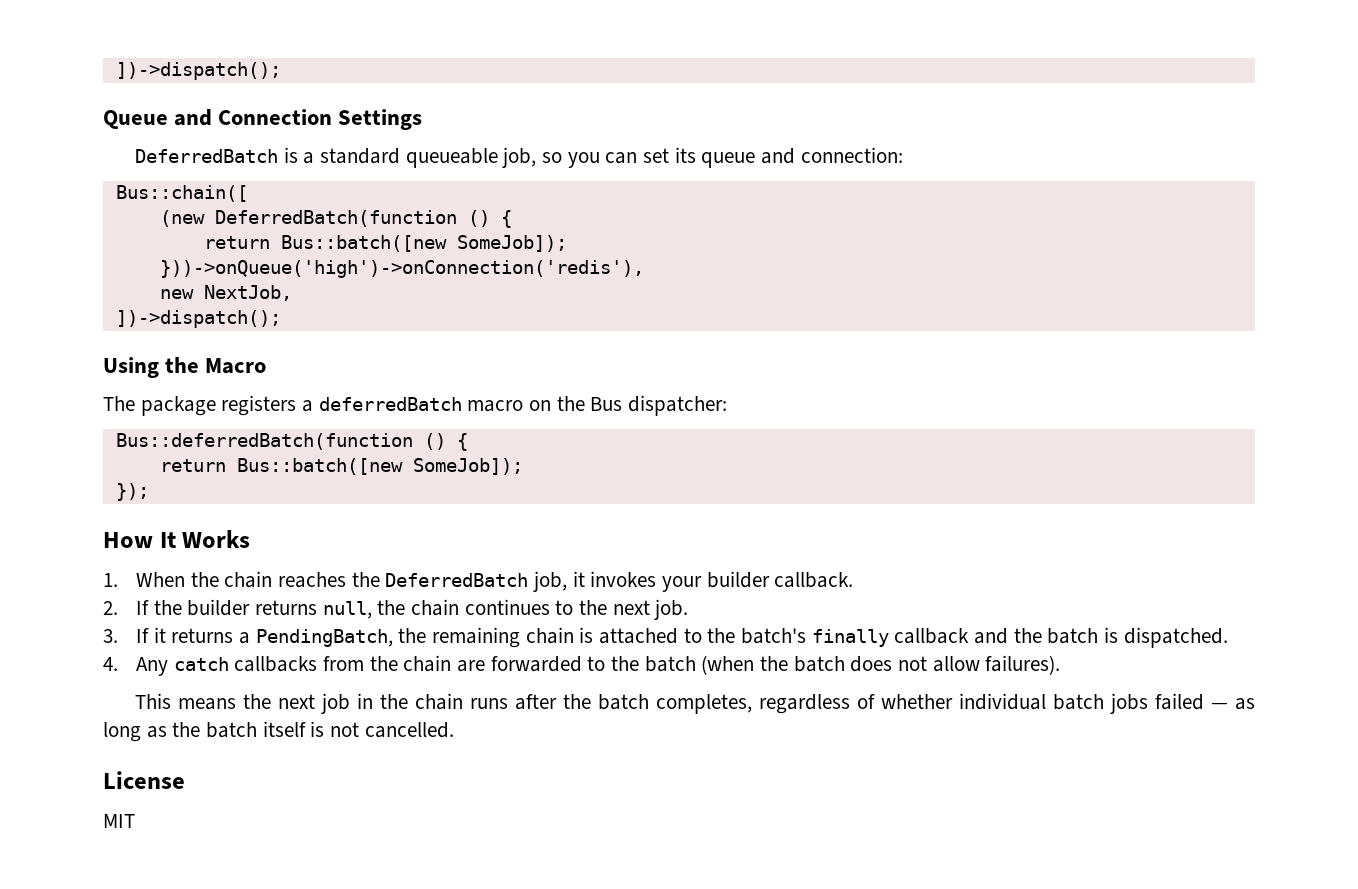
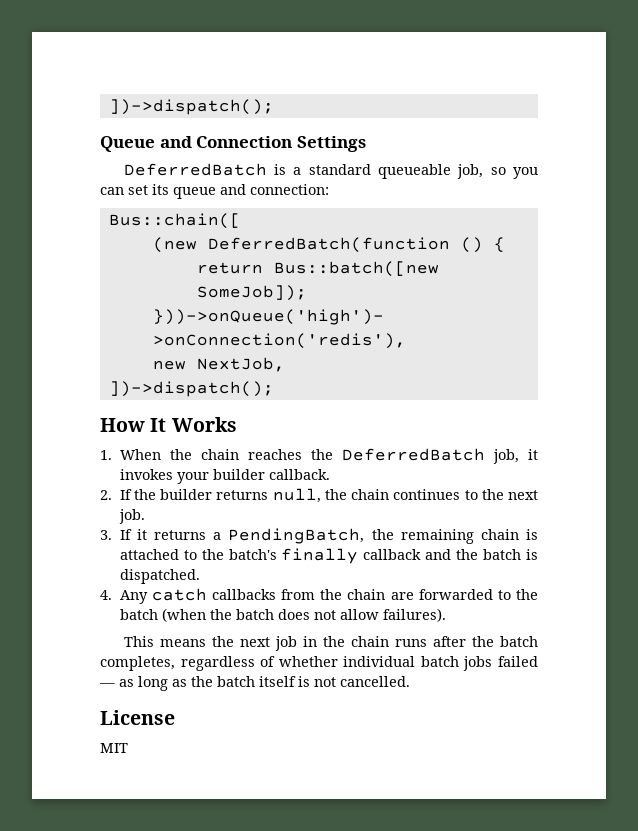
[103,357,267,378] [103,395,728,416] [115,433,468,451] [159,458,523,475] [115,483,149,501] // Using the Macro // The package registers a deferredBatch macro on the Bus dispatcher: // Bus::deferredBatch(function () { // return Bus::batch([new SomeJob]); // }); -> (274, 389) none

